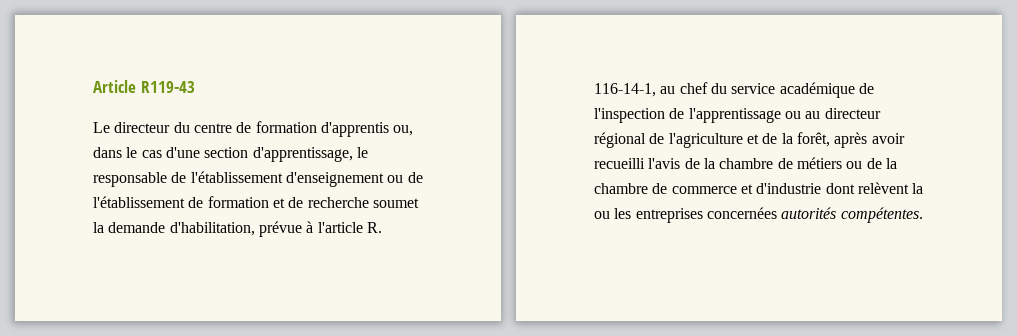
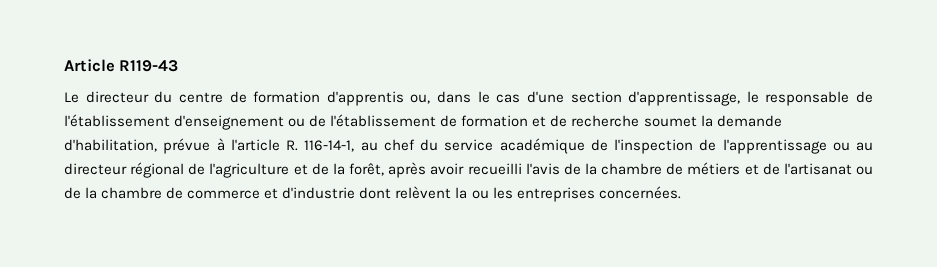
(842, 163) none -> [744,163,852,175] et de l'artisanat
[706,207,923,223] concernées autorités compétentes. -> [598,186,681,199] concernées.

